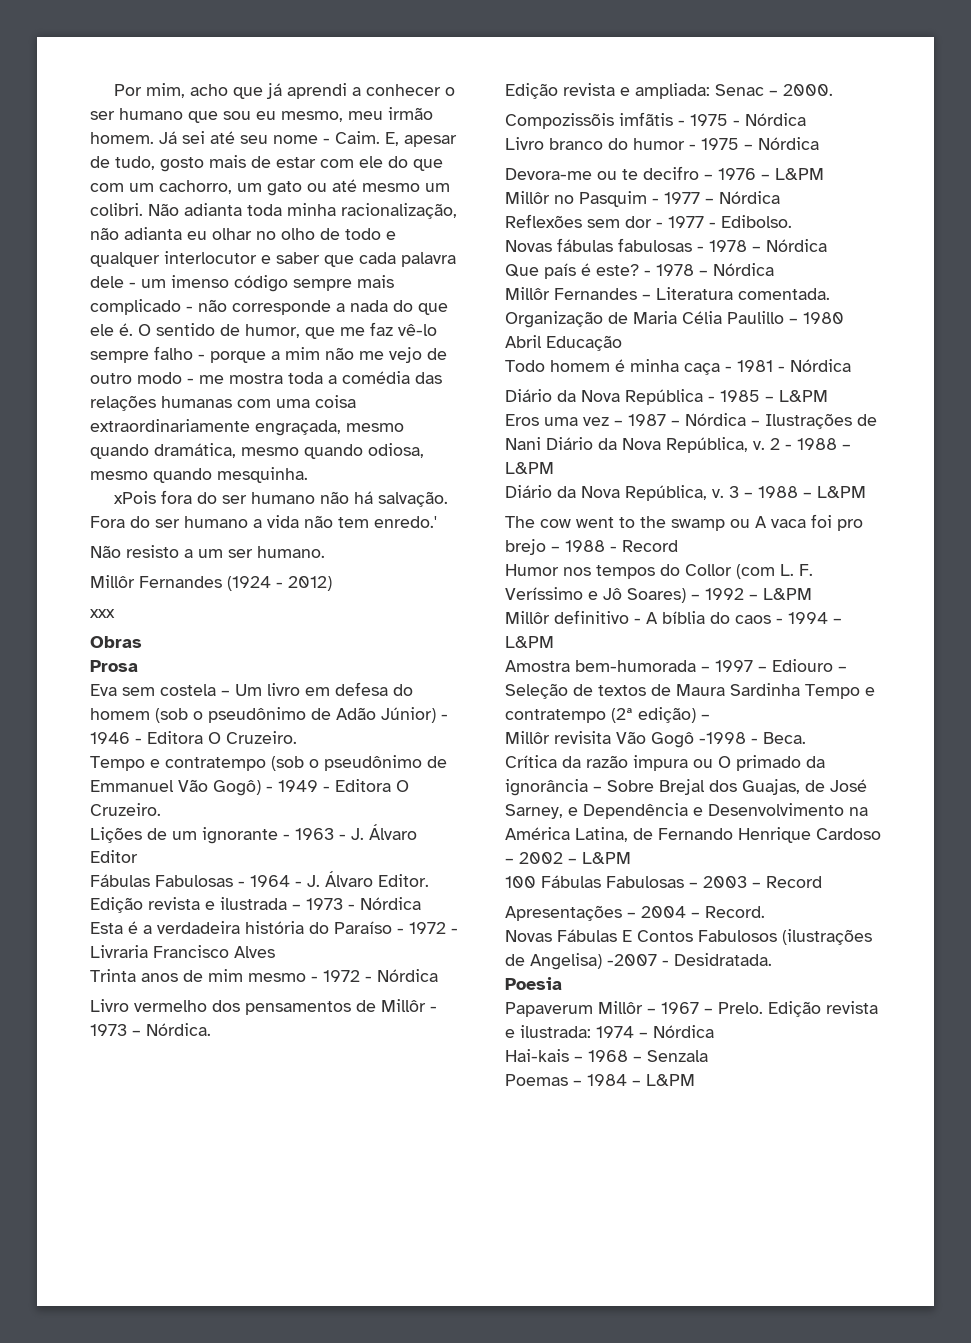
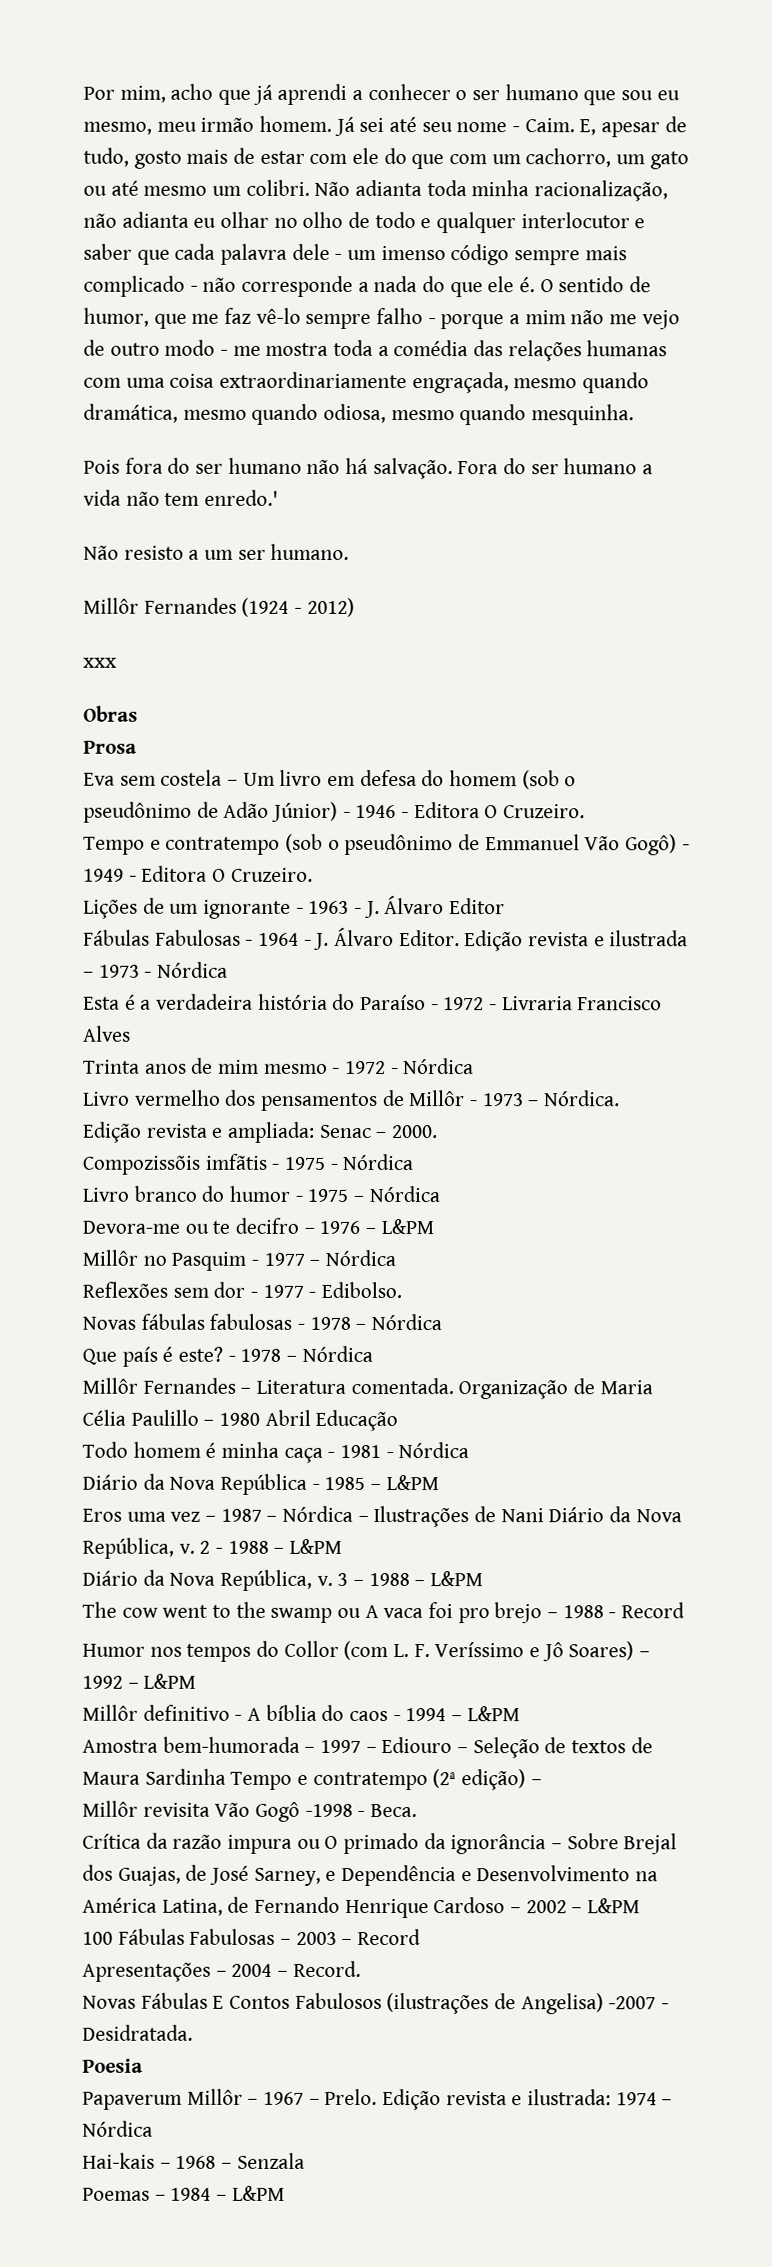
[114,491,157,504] xPois -> [83,459,120,474] Pois

